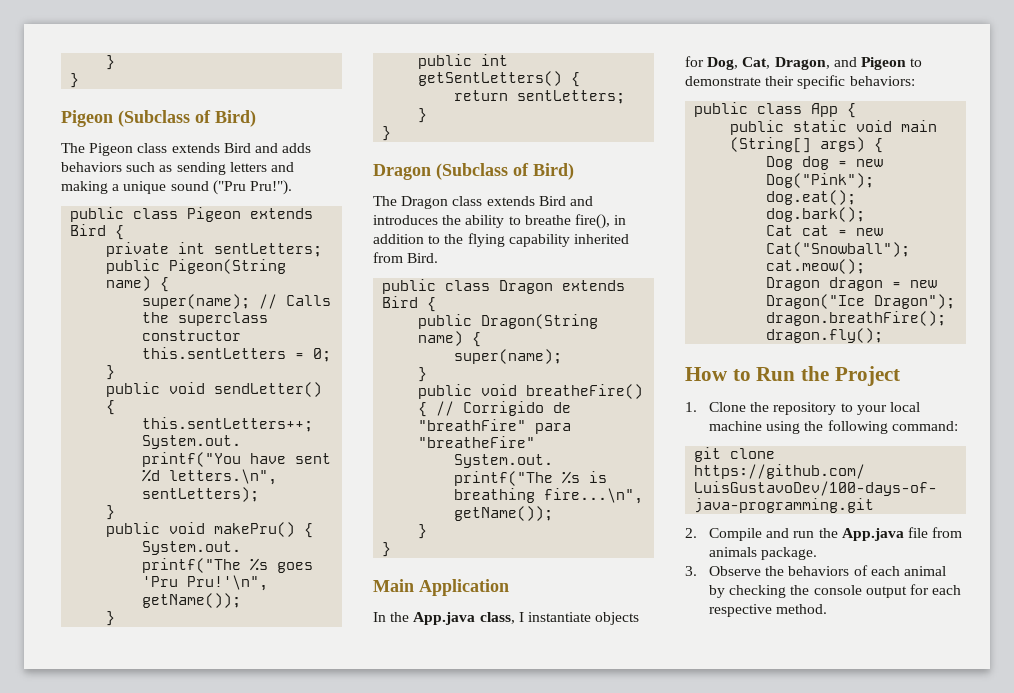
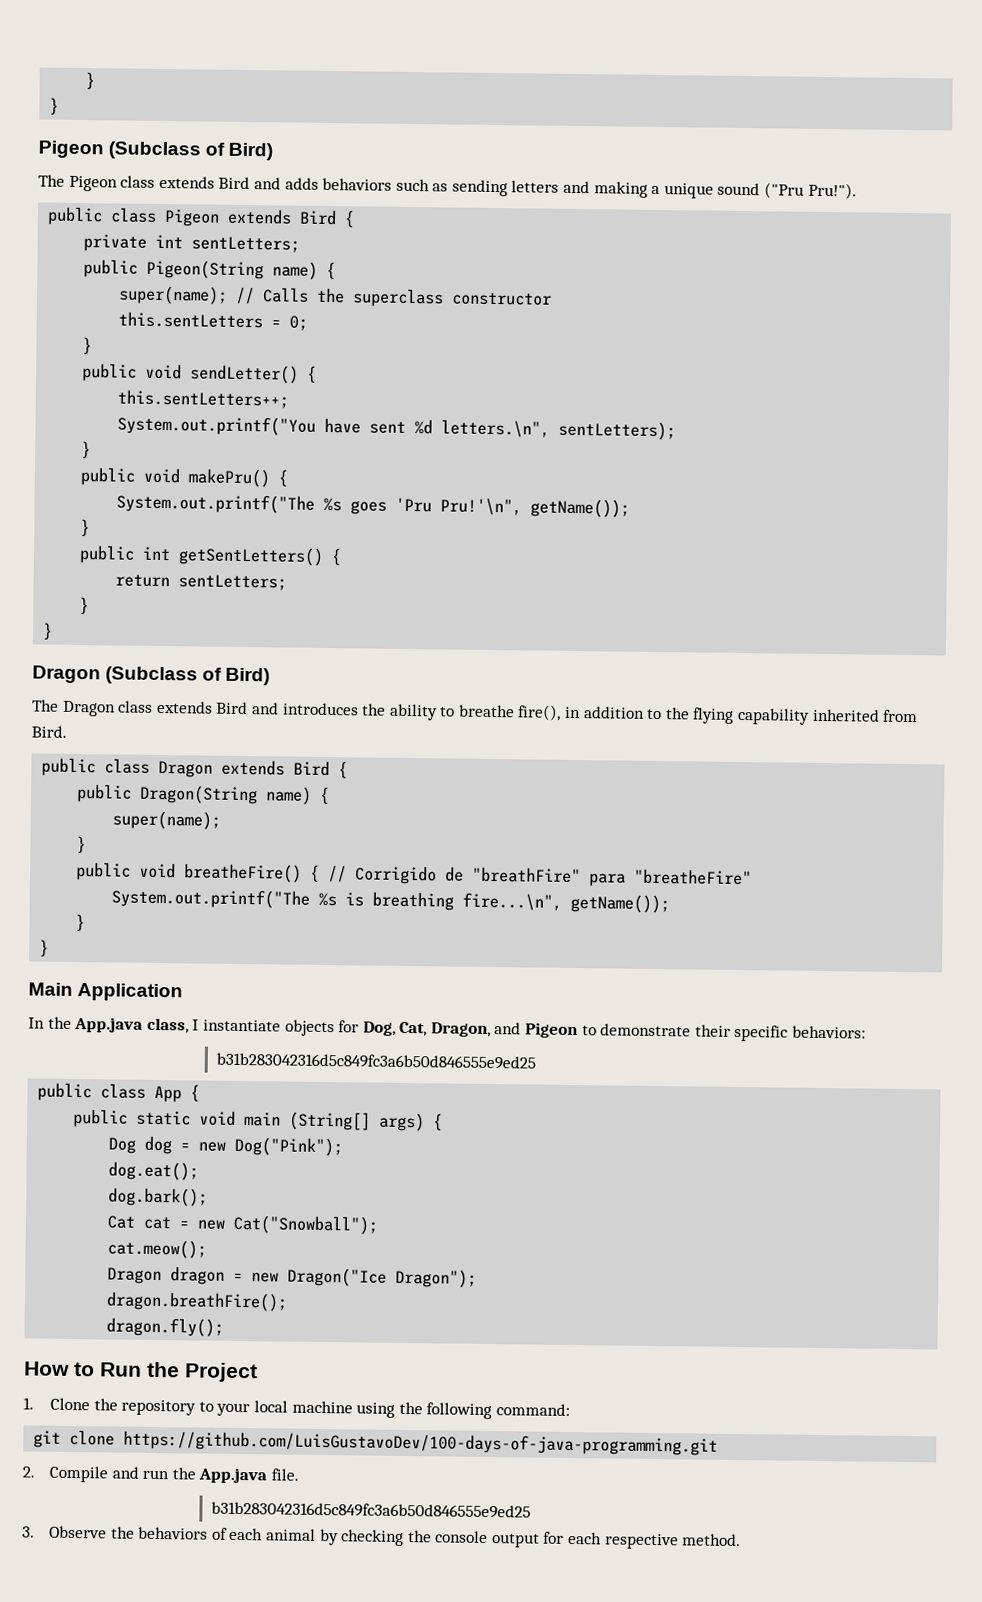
(915, 81) none -> [215,1052,536,1070] // b31b283042316d5c849fc3a6b50d846555e9ed25
[908,527,963,538] [709,547,818,560] file from animals package. -> [270,1468,299,1481] [210,1501,531,1519] file. // b31b283042316d5c849fc3a6b50d846555e9ed25

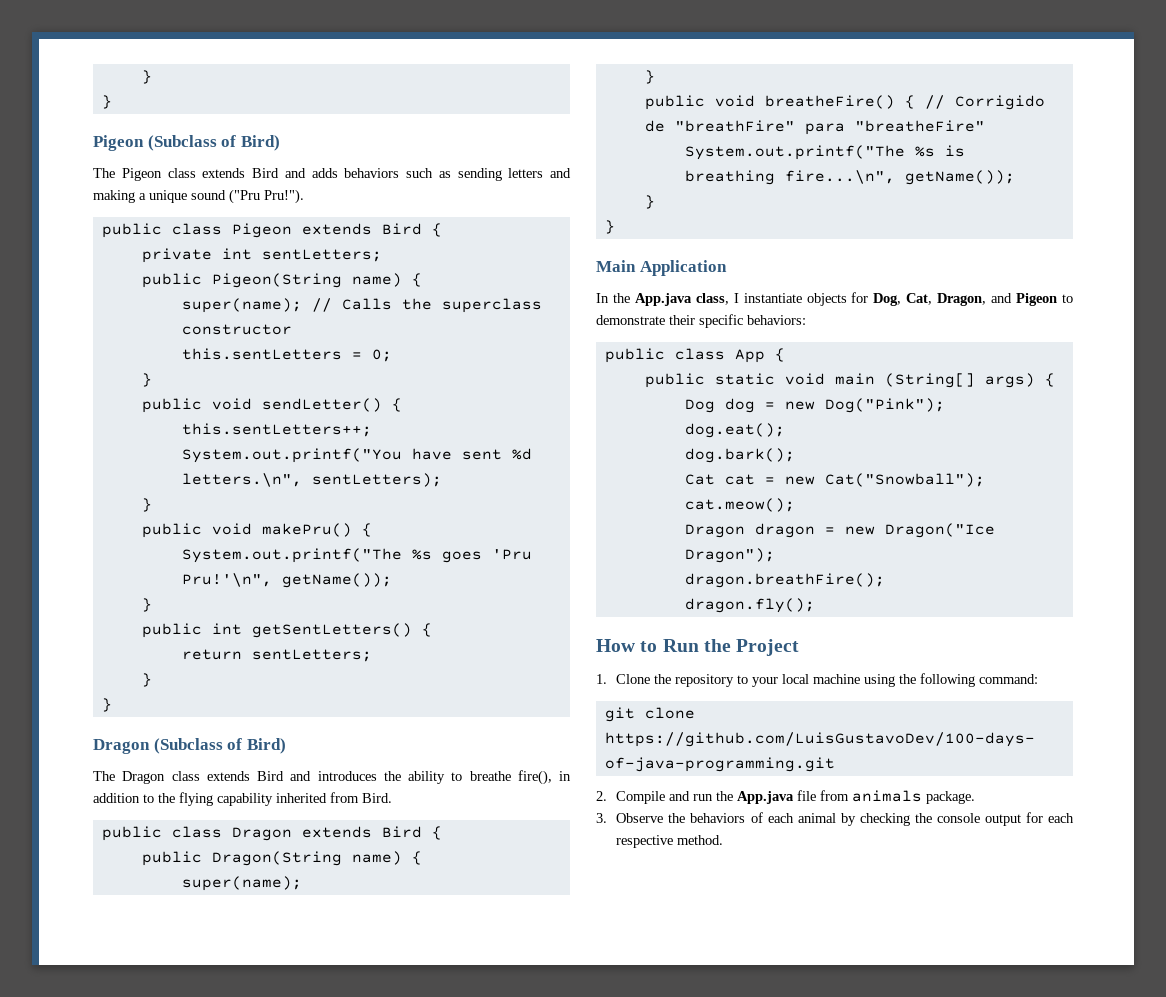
[215,1052,536,1070] // b31b283042316d5c849fc3a6b50d846555e9ed25 -> (806, 320) none
[270,1468,299,1481] [210,1501,531,1519] file. // b31b283042316d5c849fc3a6b50d846555e9ed25 -> [797,790,976,804] file from animals package.

